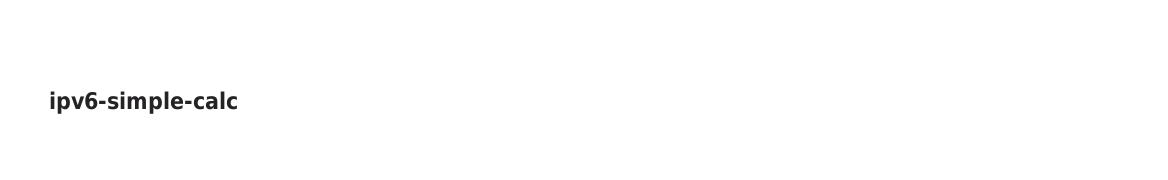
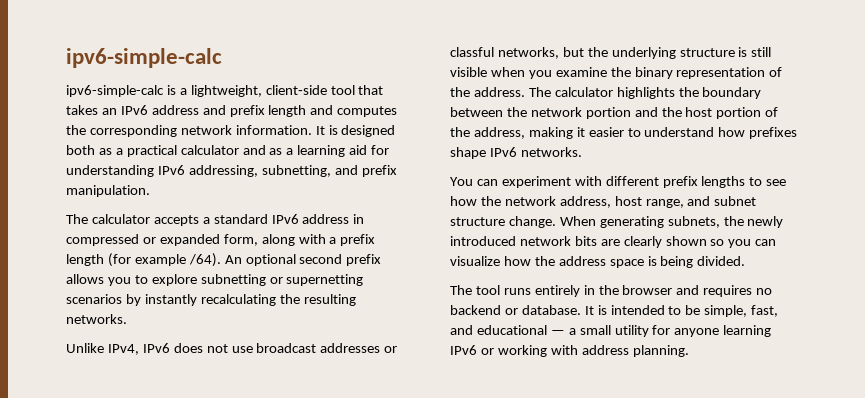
[49,91,238,114] ipv6-simple-calc -> [66,48,222,68] [66,85,384,97] [66,105,398,117] [66,125,396,137] [66,145,390,157] [66,165,397,177] [66,185,150,197] [66,214,365,226] [66,234,376,246] [66,253,382,267] [66,274,364,286] [66,294,356,306] [66,314,127,324] [66,343,398,355] [450,47,772,59] [450,67,783,79] [450,87,762,99] [450,107,779,119] [450,127,798,139] [450,147,582,159] [450,176,787,188] [450,196,757,208] [450,216,784,228] [450,236,777,248] [450,256,746,268] [450,285,773,297] [450,305,779,317] [450,325,772,337] [450,345,689,357] ipv6-simple-calc // ipv6-simple-calc is a lightweight, client‑side tool that takes an IPv6 address and prefix length and computes the corresponding network information. It is designed both as a practical calculator and as a learning aid for understanding IPv6 addressing, subnetting, and prefix manipulation. // The calculator accepts a standard IPv6 address in compressed or expanded form, along with a prefix length (for example /64). An optional second prefix allows you to explore subnetting or supernetting scenarios by instantly recalculating the resulting networks. // Unlike IPv4, IPv6 does not use broadcast addresses or classful networks, but the underlying structure is still visible when you examine the binary representation of the address. The calculator highlights the boundary between the network portion and the host portion of the address, making it easier to understand how prefixes shape IPv6 networks. // You can experiment with different prefix lengths to see how the network address, host range, and subnet structure change. When generating subnets, the newly introduced network bits are clearly shown so you can visualize how the address space is being divided. // The tool runs entirely in the browser and requires no backend or database. It is intended to be simple, fast, and educational — a small utility for anyone learning IPv6 or working with address planning.

